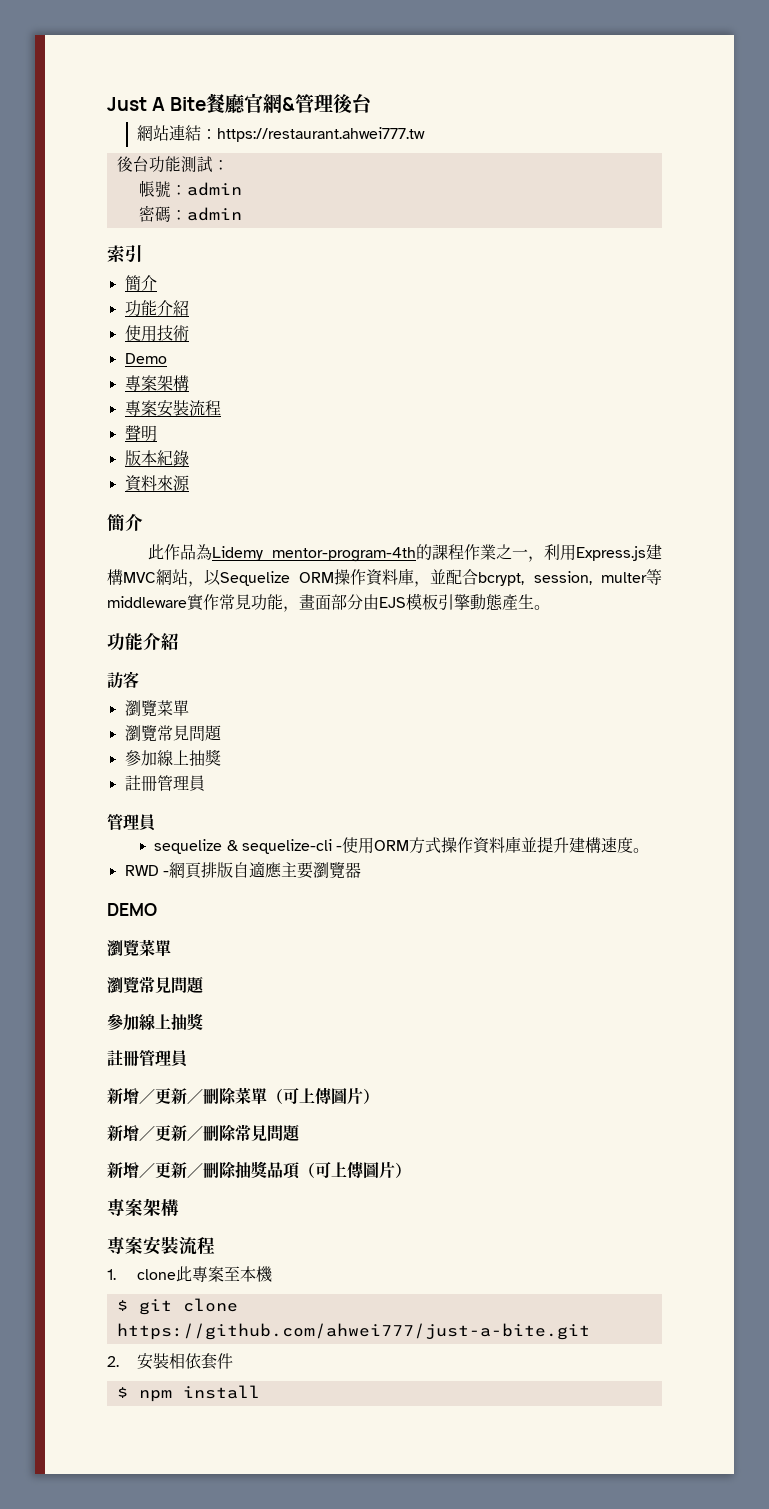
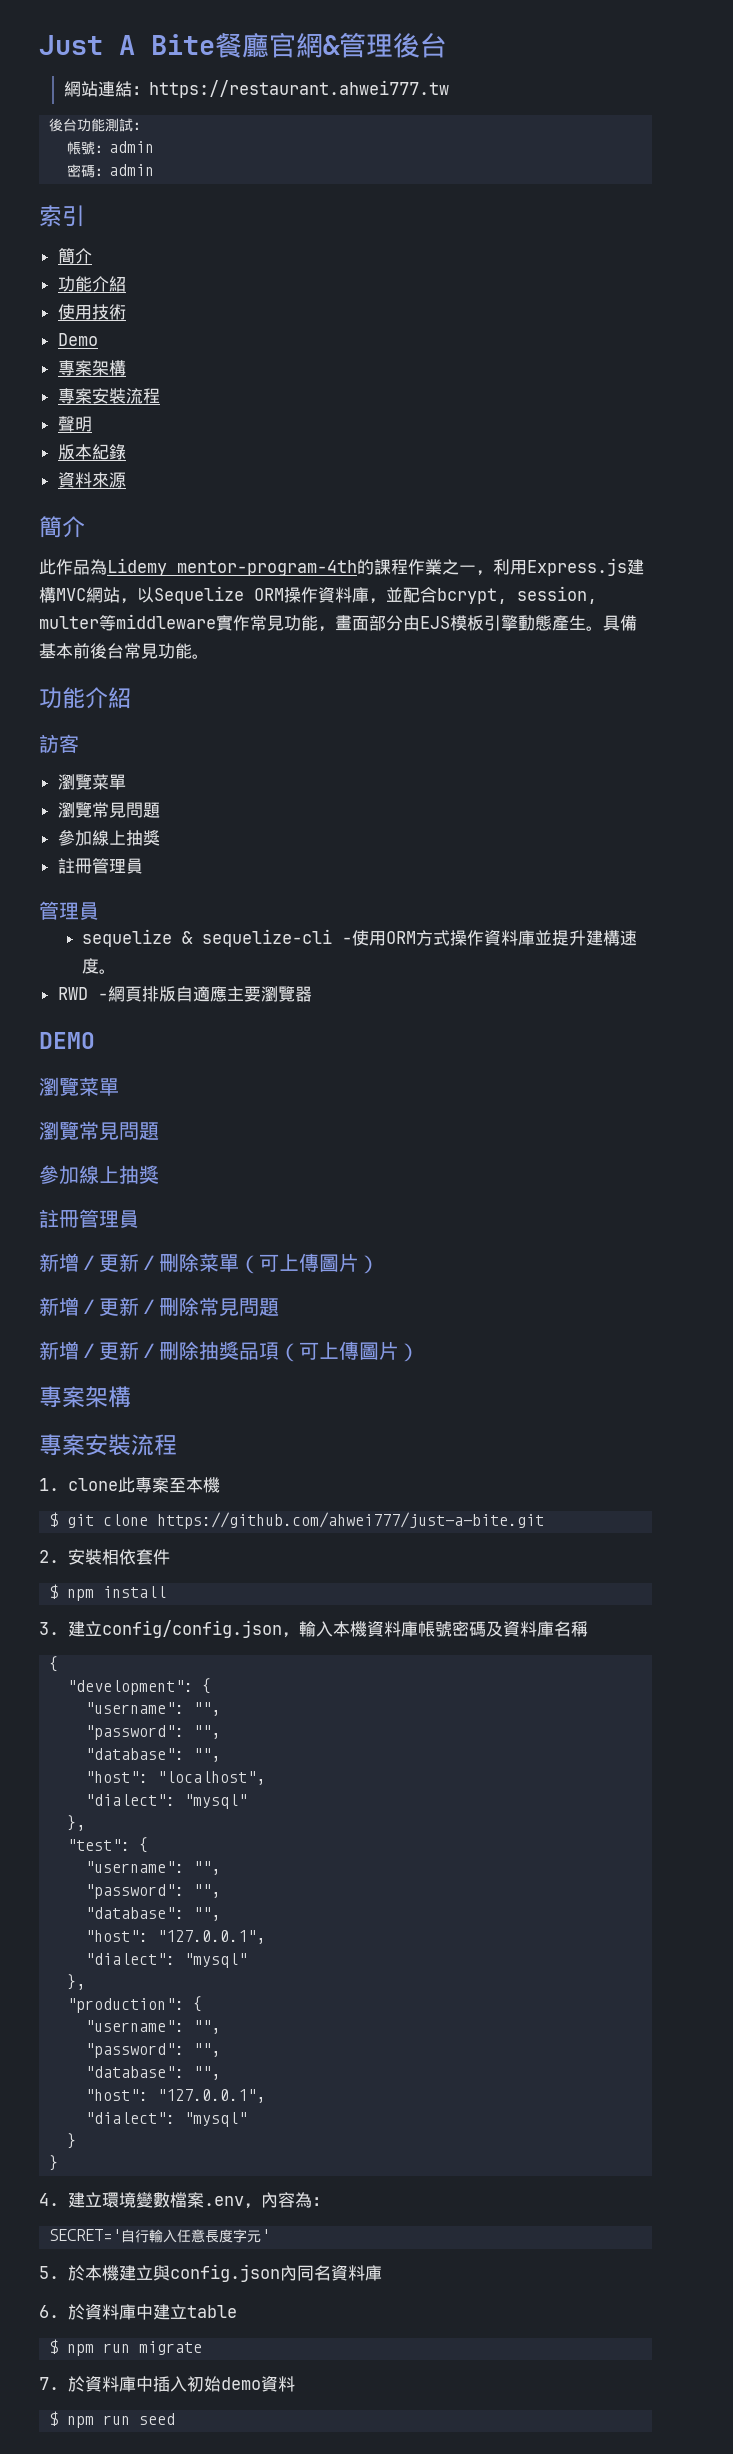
(550, 607) none -> [603,615,637,631] [39,643,209,659] 具備基本前後台常見功能。
(260, 1392) none -> [39,1620,588,1638] [49,1656,59,1672] [67,1678,212,1695] [85,1702,221,1716] [85,1725,221,1740] [85,1748,221,1762] [85,1771,266,1785] [85,1794,248,1809] [67,1815,86,1831] [67,1837,149,1853] [85,1861,221,1875] [85,1884,221,1899] [85,1907,221,1921] [85,1930,266,1944] [85,1953,248,1968] [67,1974,86,1990] [67,1996,203,2013] [85,2020,221,2034] [85,2043,221,2058] [85,2066,221,2080] [85,2089,266,2103] [85,2112,248,2127] [67,2133,77,2149] [49,2155,59,2171] [39,2192,329,2209] [49,2229,271,2243] [39,2264,382,2282] [39,2304,237,2320] [49,2339,203,2356] [39,2376,295,2392] [49,2411,176,2428] // 3.建立config/config.json，輸入本機資料庫帳號密碼及資料庫名稱 // { // "development": { // "username": "", // "password": "", // "database": "", // "host": "localhost", // "dialect": "mysql" // }, // "test": { // "username": "", // "password": "", // "database": "", // "host": "127.0.0.1", // "dialect": "mysql" // }, // "production": { // "username": "", // "password": "", // "database": "", // "host": "127.0.0.1", // "dialect": "mysql" // } // } // 4.建立環境變數檔案.env，內容為： // SECRET='自行輸入任意長度字元' // 5.於本機建立與config.json內同名資料庫 // 6.於資料庫中建立table // $ npm run migrate // 7.於資料庫中插入初始demo資料 // $ npm run seed

